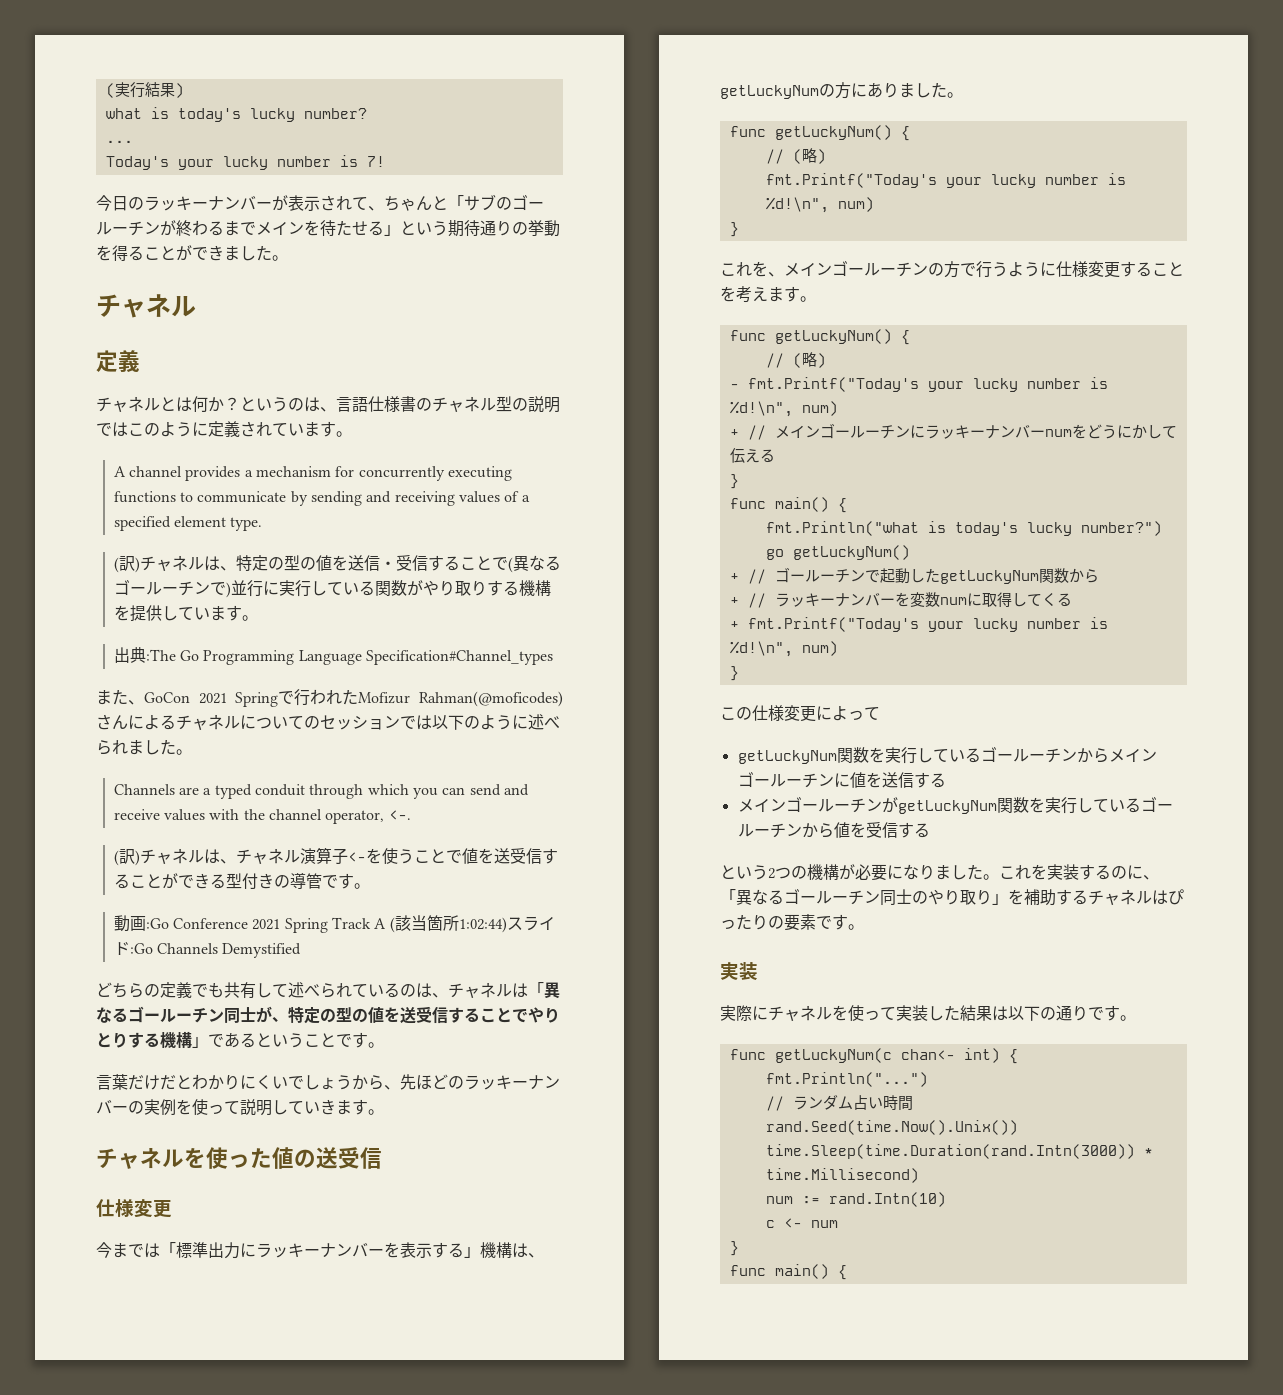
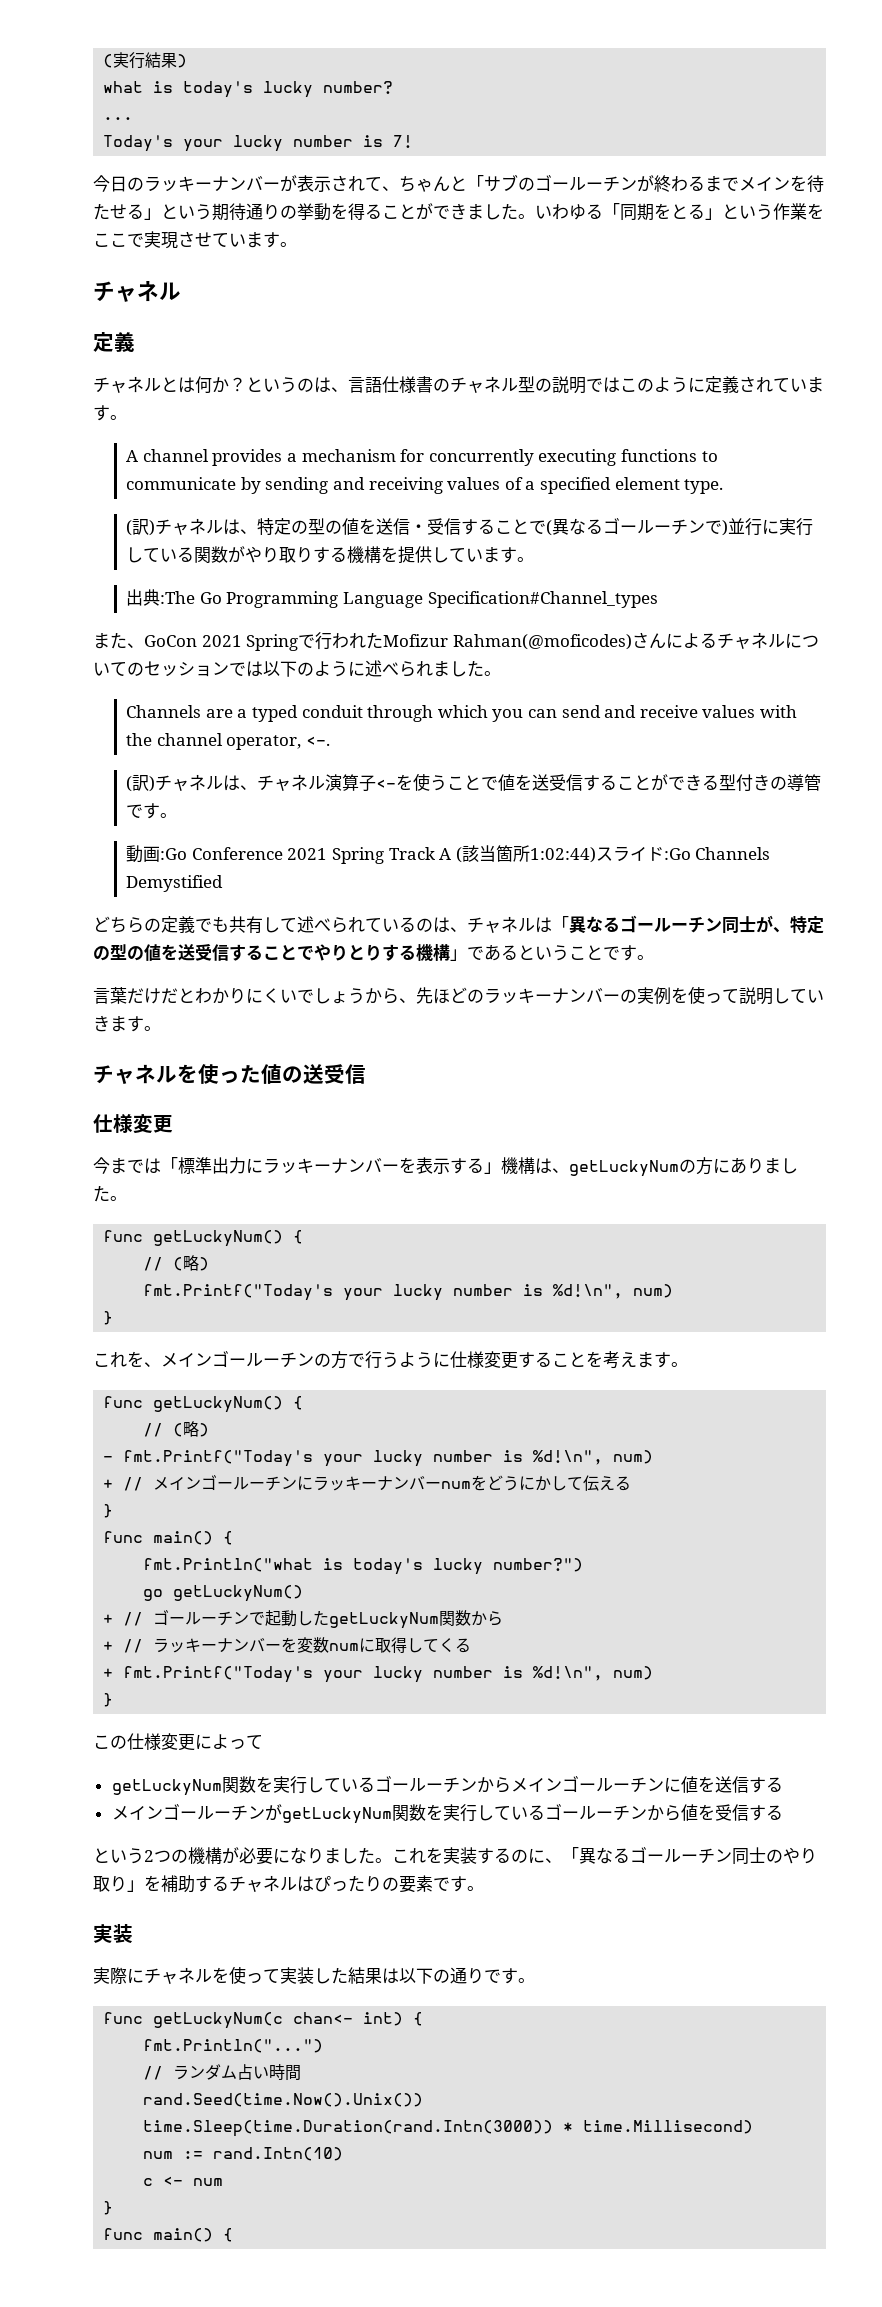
(288, 258) none -> [535,203,824,221] [93,231,297,249] いわゆる「同期をとる」という作業をここで実現させています。

